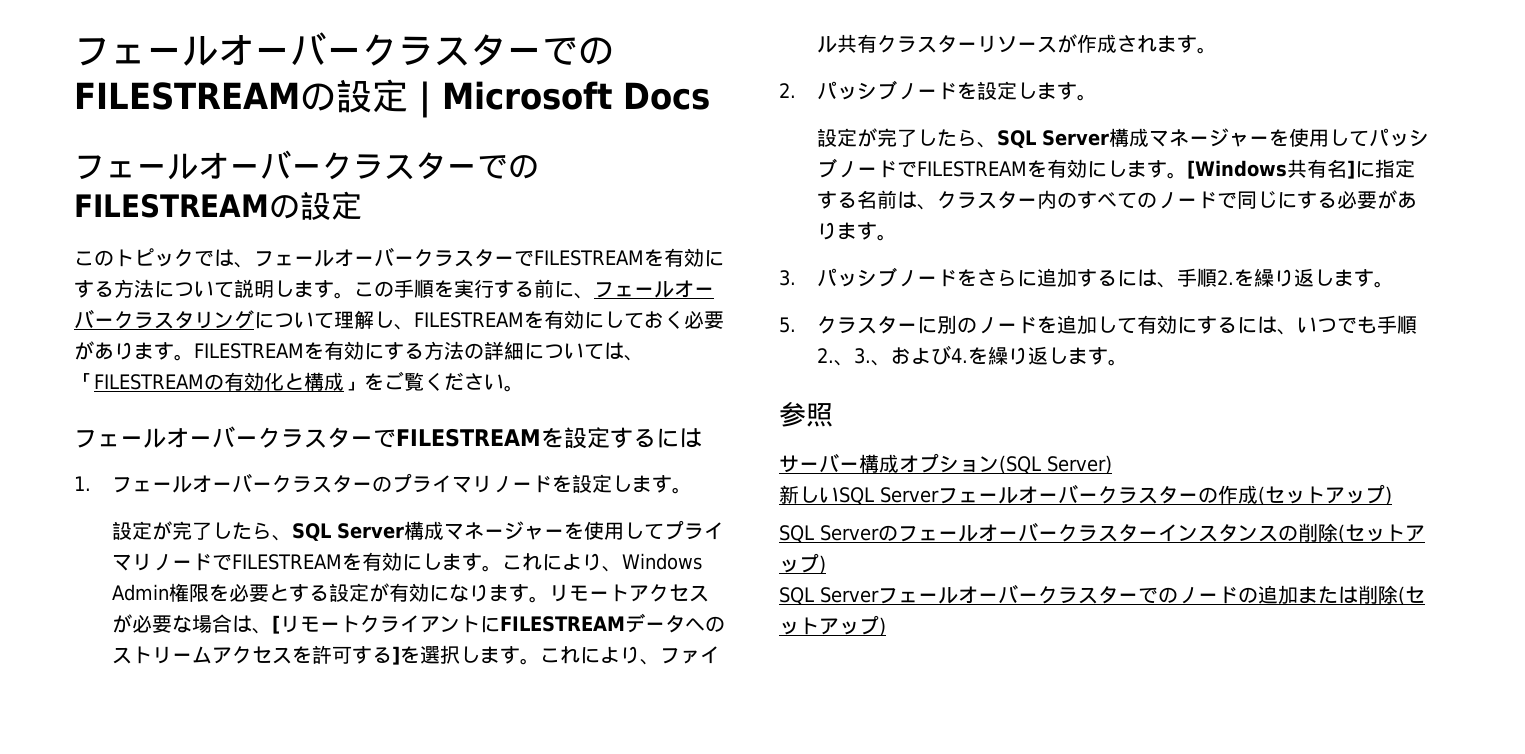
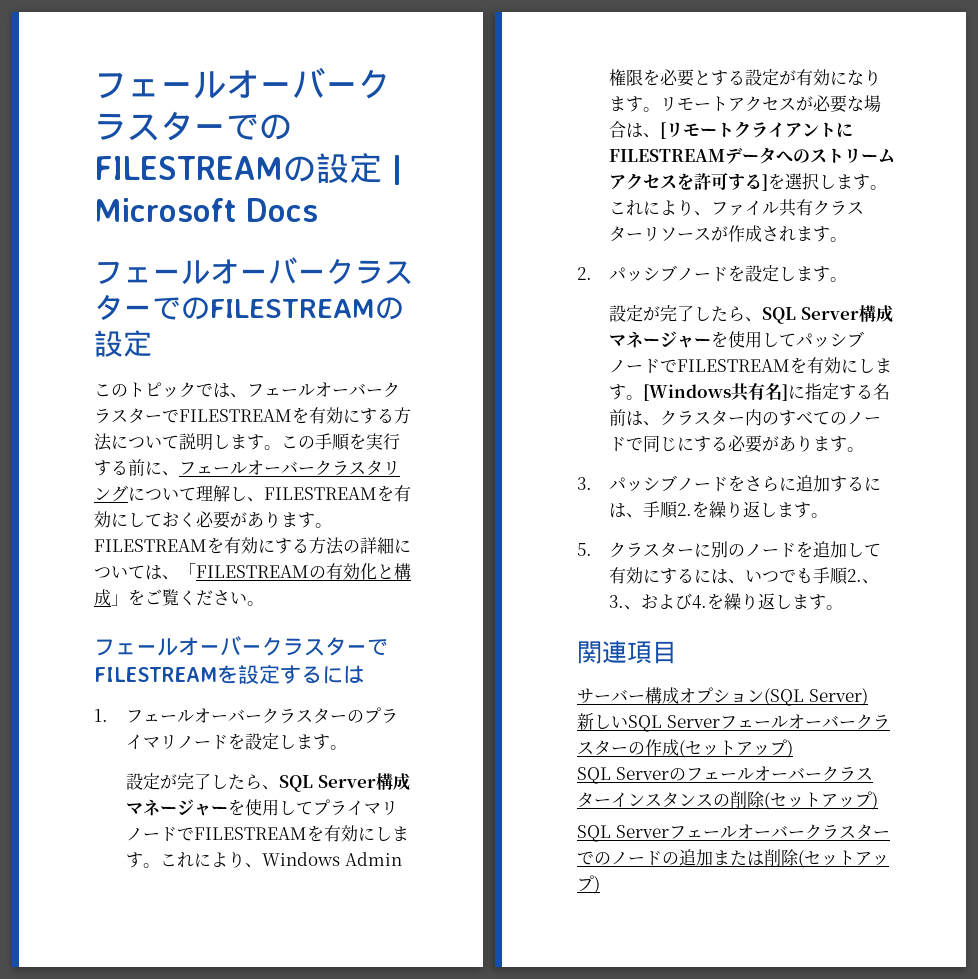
[779,402,833,427] 参照 -> [577,640,677,664] 関連項目

